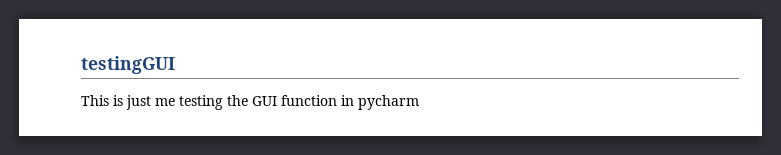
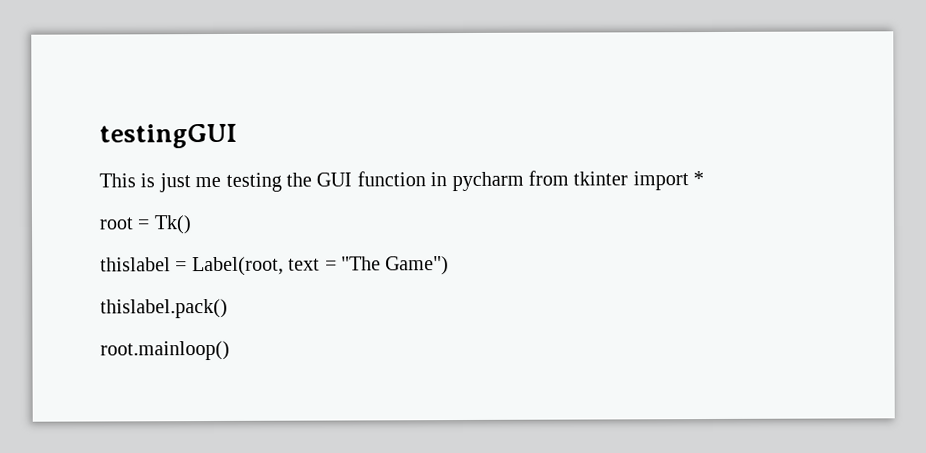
(419, 102) none -> [528,170,705,191] [99,215,192,235] [100,256,450,277] [100,298,228,319] [100,340,230,361] from tkinter import * // root = Tk() // thislabel = Label(root, text = "The Game") // thislabel.pack() // root.mainloop()

